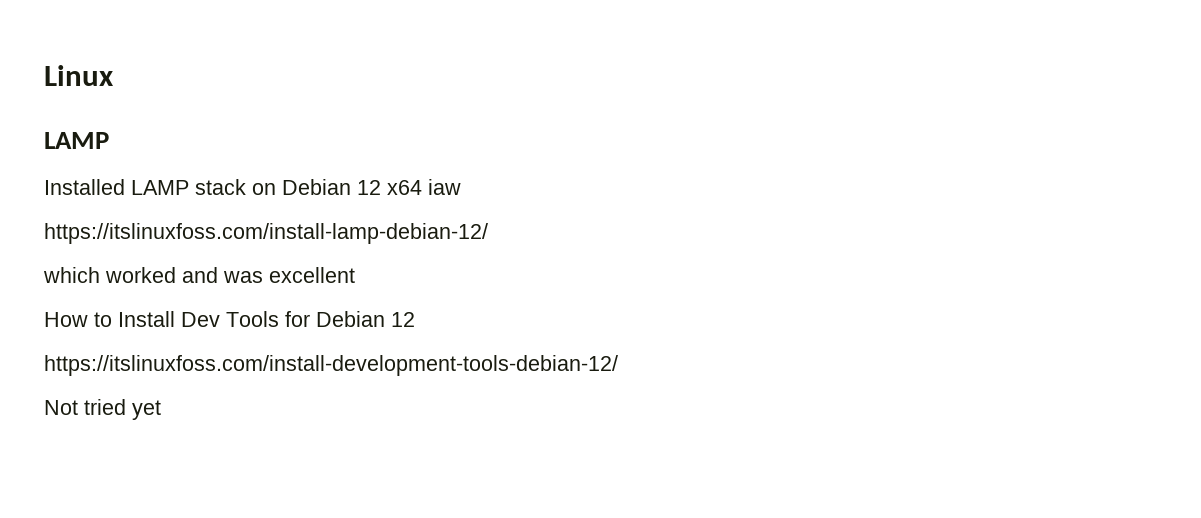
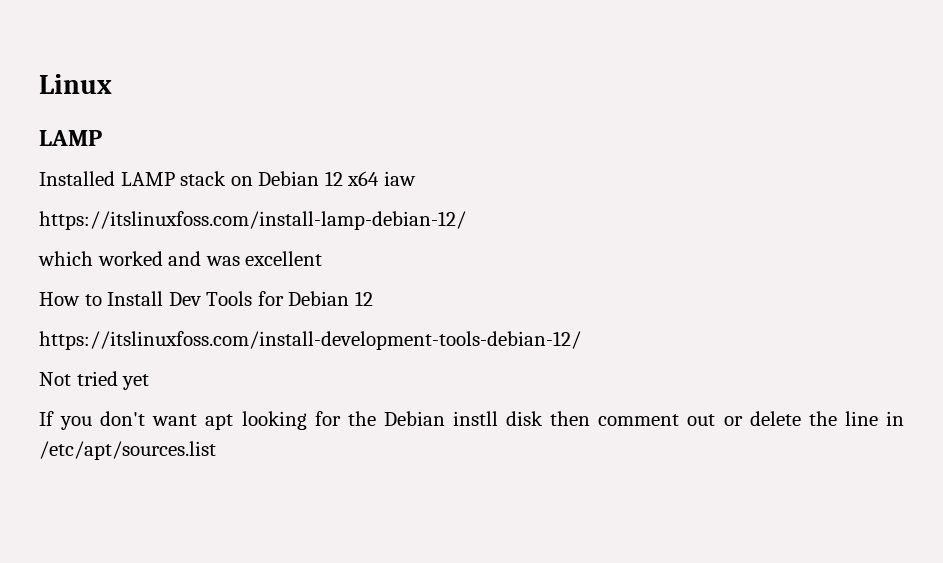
(161, 410) none -> [39,411,904,430] [39,441,216,460] // If you don't want apt looking for the Debian instll disk then comment out or delete the line in /etc/apt/sources.list

